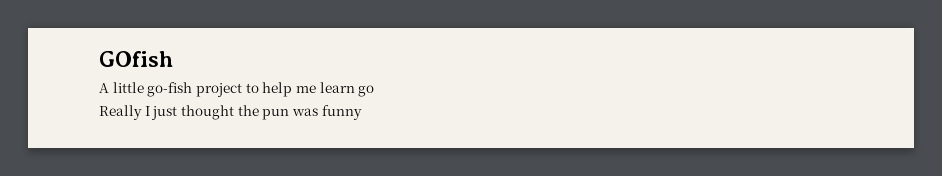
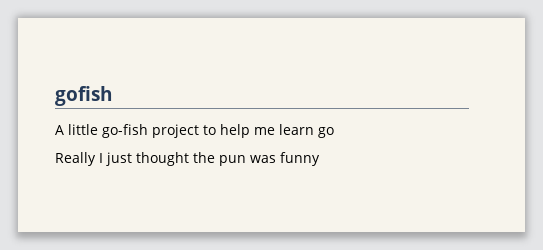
[99,51,173,67] GOfish -> [55,86,112,106] gofish

